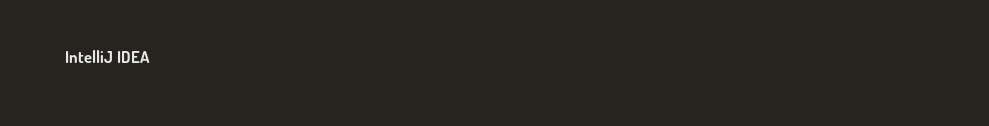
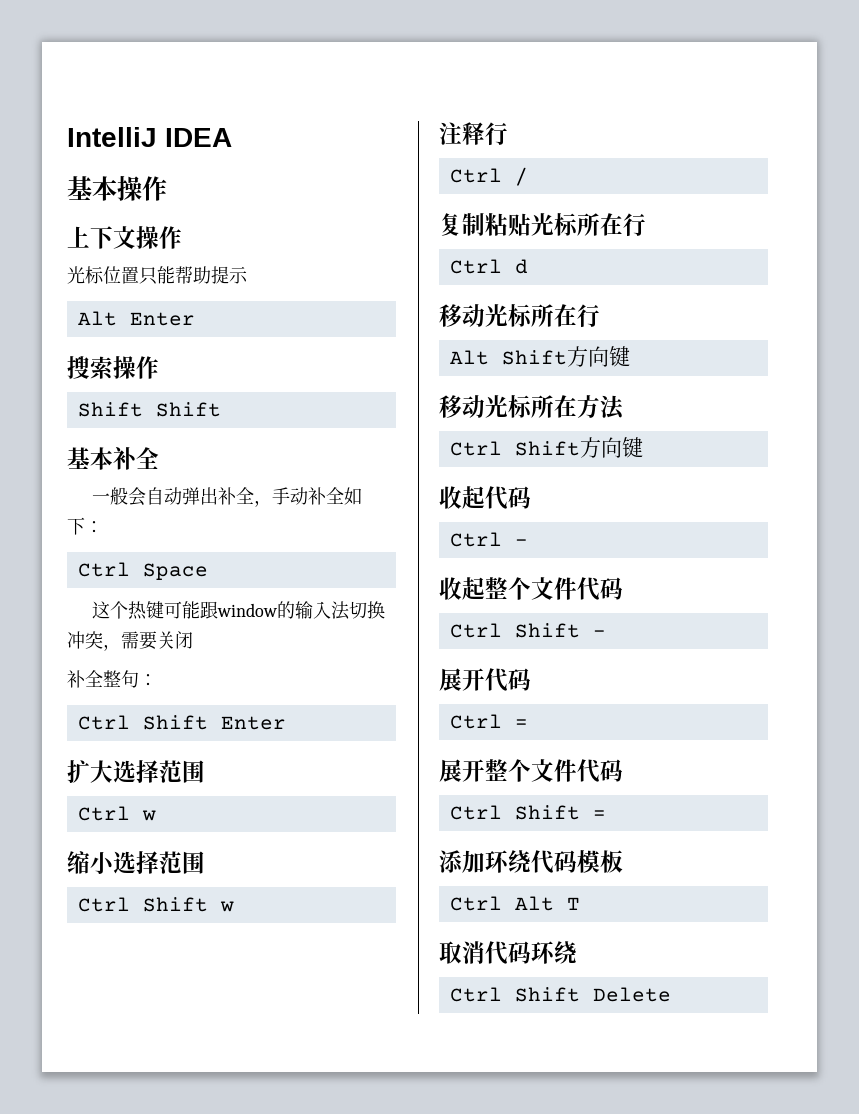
(151, 57) none -> [67,176,167,201] [67,226,182,249] [67,266,248,285] [77,311,195,326] [67,356,159,380] [77,402,221,417] [67,447,159,470] [91,487,362,507] [67,517,103,535] [77,562,208,580] [91,601,385,620] [67,631,193,651] [67,670,157,688] [77,715,286,730] [67,760,205,783] [77,806,156,821] [67,851,205,874] [77,897,234,912] [439,122,508,146] [449,167,528,186] [439,213,646,237] [449,259,528,274] [439,304,600,328] [449,346,630,367] [439,395,625,420] [449,437,643,458] [439,486,531,510] [449,532,528,547] [439,577,623,601] [449,623,606,638] [439,668,531,692] [449,714,528,729] [439,759,623,783] [449,805,606,820] [439,850,623,874] [449,896,580,911] [439,941,577,965] [449,987,671,1002] // 基本操作 // 上下文操作 // 光标位置只能帮助提示 // Alt Enter // 搜索操作 // Shift Shift // 基本补全 // 一般会自动弹出补全，手动补全如下： // Ctrl Space // 这个热键可能跟window的输入法切换冲突，需要关闭 // 补全整句： // Ctrl Shift Enter // 扩大选择范围 // Ctrl w // 缩小选择范围 // Ctrl Shift w // 注释行 // Ctrl / // 复制粘贴光标所在行 // Ctrl d // 移动光标所在行 // Alt Shift方向键 // 移动光标所在方法 // Ctrl Shift方向键 // 收起代码 // Ctrl - // 收起整个文件代码 // Ctrl Shift - // 展开代码 // Ctrl = // 展开整个文件代码 // Ctrl Shift = // 添加环绕代码模板 // Ctrl Alt T // 取消代码环绕 // Ctrl Shift Delete

